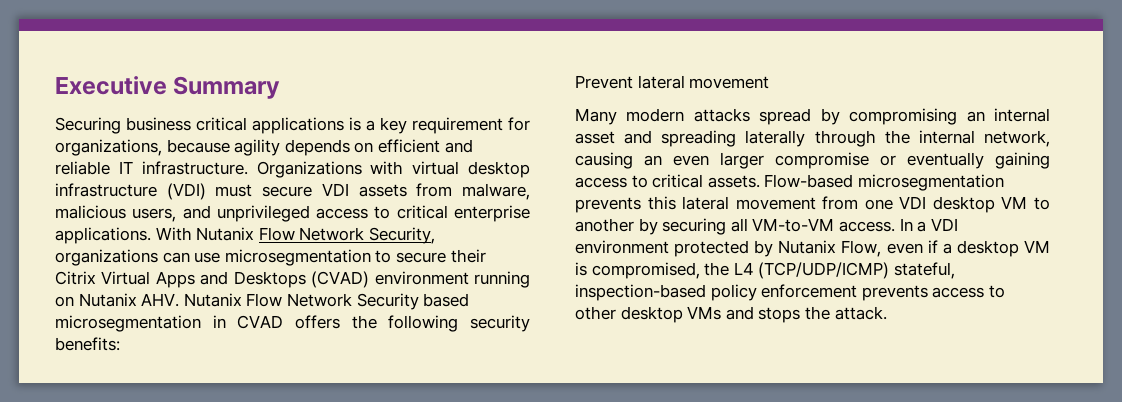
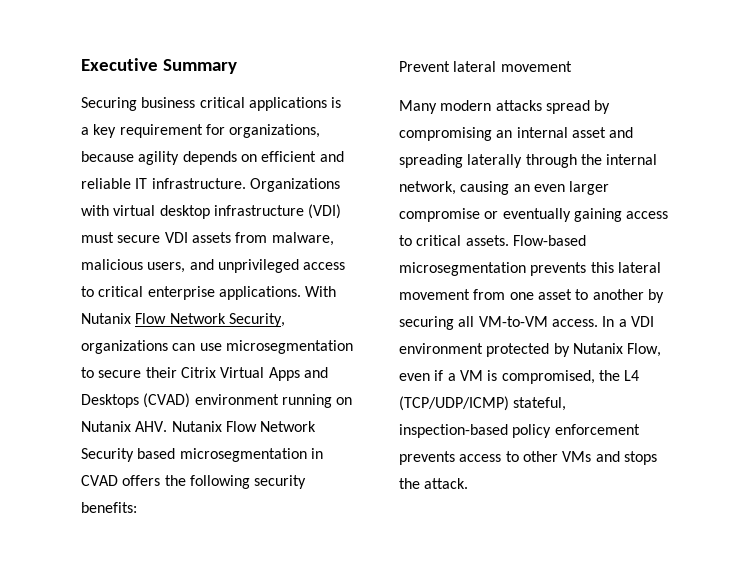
[899,196,1028,213] VDI desktop VM -> [537,289,572,300] asset
[956,240,1019,257] desktop -> (456, 377) none
[620,306,683,323] desktop -> (558, 456) none

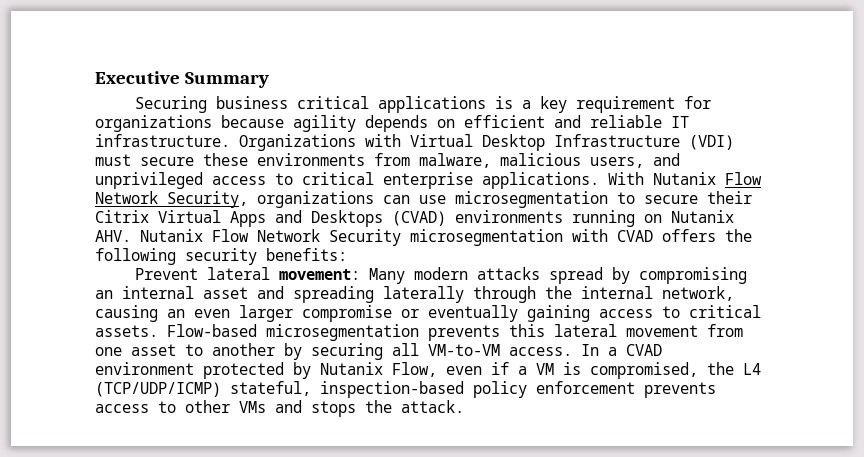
[229,124,321,138] organizations, -> [95,115,212,132] organizations
[113,205,304,219] virtual desktop infrastructure -> [410,134,680,151] Virtual Desktop Infrastructure
[164,232,231,243] VDI assets -> [203,153,365,166] these environments
[194,394,279,405] environment -> [455,210,563,223] environments
[137,448,323,462] based microsegmentation in -> [410,229,608,246] microsegmentation with
[500,61,572,72] movement // -> [278,269,360,280] movement:
[630,316,654,327] VDI -> [626,344,662,356] CVAD

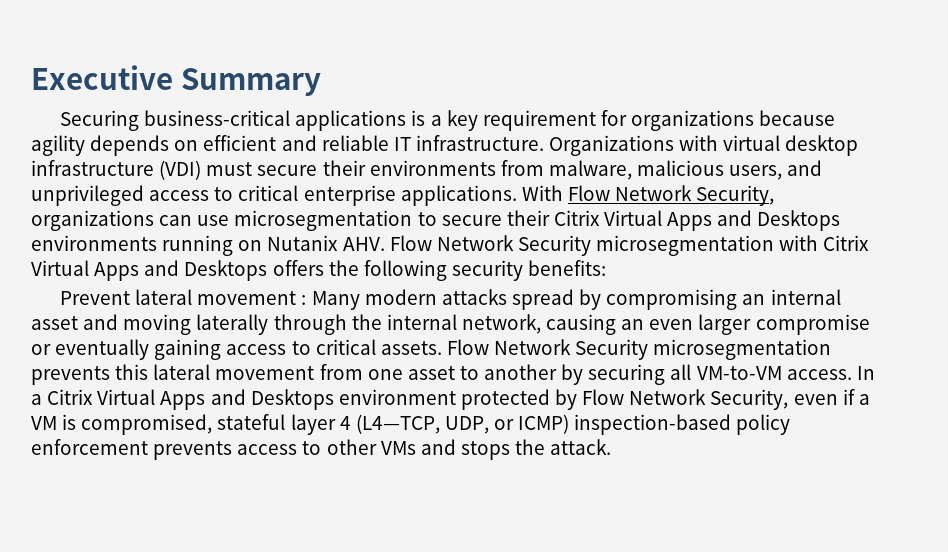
[215,96,369,109] business critical -> [144,110,291,126] business-critical
[410,134,680,151] Virtual Desktop Infrastructure -> [723,135,859,156] [31,160,154,176] virtual desktop infrastructure
[203,153,248,166] these -> [322,160,366,176] their
[653,172,716,185] Nutanix -> (563, 193) none
[392,211,446,226] (CVAD) -> (841, 220) none
[140,229,203,242] Nutanix -> (385, 244) none
[617,230,653,242] CVAD -> [823,235,870,251] [31,260,268,281] Citrix Virtual Apps and Desktops
[278,269,360,280] movement: -> [197,291,307,305] movement :
[293,286,374,303] spreading -> [123,314,192,335] moving
[167,324,257,337] Flow-based -> [446,339,649,360] Flow Network Security
[626,344,662,356] [95,362,437,379] CVAD environment protected by Nutanix Flow, -> [47,389,789,410] Citrix Virtual Apps and Desktops environment protected by Flow Network Security,
[707,362,761,375] [95,381,311,397] the L4 (TCP/UDP/ICMP) stateful, -> [217,414,570,435] stateful layer 4 (L4—TCP, UDP, or ICMP)

